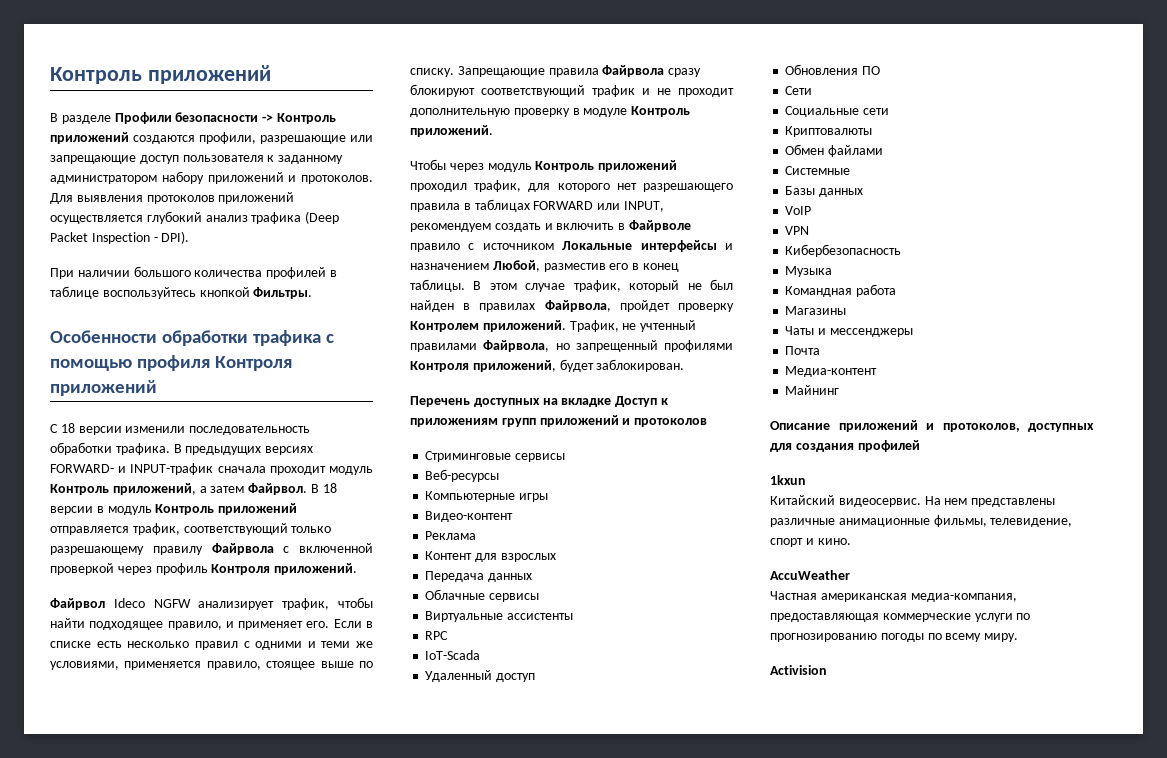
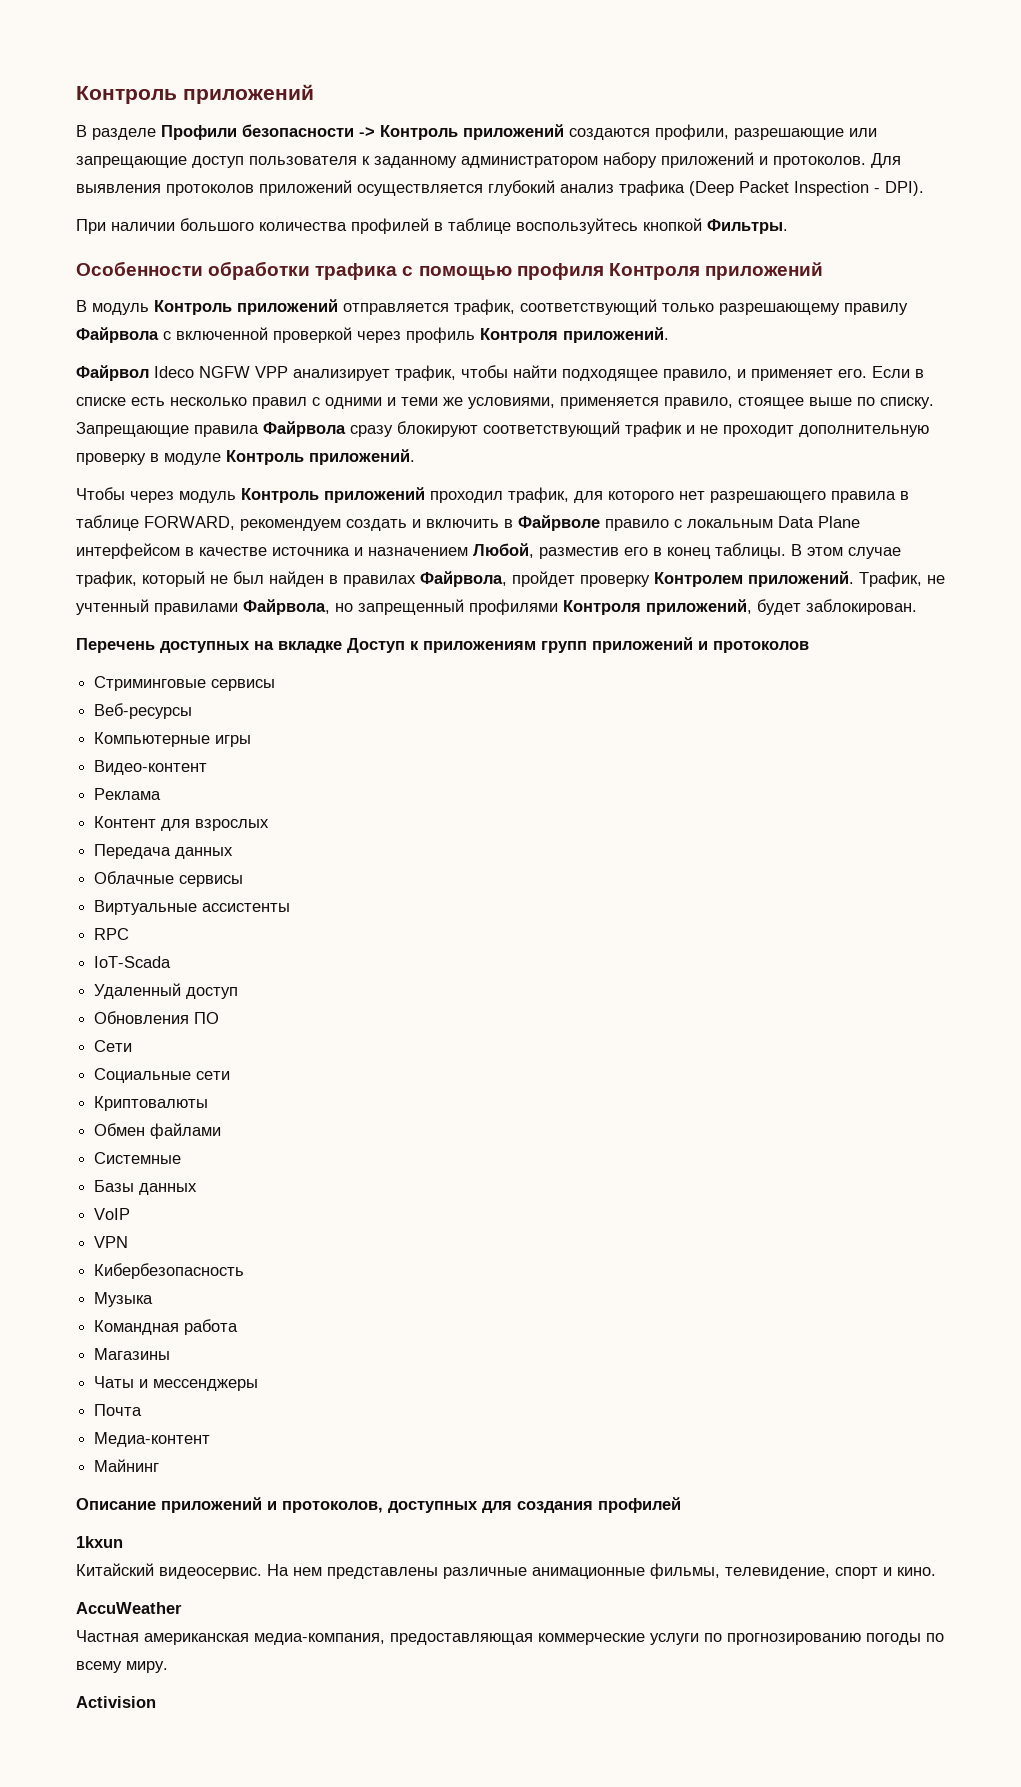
[50,423,311,435] [50,442,314,455] [50,463,374,475] [50,483,337,495] [50,506,104,515] С 18 версии изменили последовательность обработки трафика. В предыдущих версиях FORWARD- и INPUT-трафик сначала проходит модуль Контроль приложений, а затем Файрвол. В 18 версии в -> [76,300,87,312] В
(191, 603) none -> [255,366,288,378] VPP
[474,199,664,212] таблицах FORWARD или INPUT, -> [76,515,235,531] таблице FORWARD,
[482,240,717,252] источником Локальные интерфейсы -> [687,516,860,528] [76,543,350,559] локальным Data Plane интерфейсом в качестве источника

